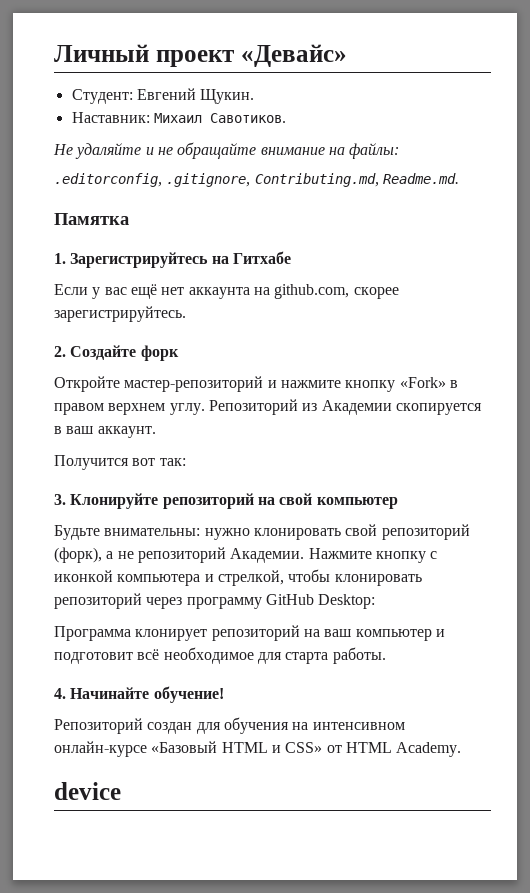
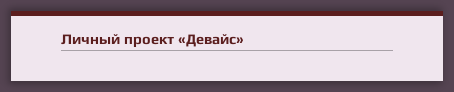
[71,88,255,104] [71,112,286,123] [53,142,400,159] [54,173,459,187] [54,213,129,225] [54,251,291,268] [54,284,399,299] [54,306,186,322] [54,345,179,361] [54,376,458,392] [54,399,482,415] [54,426,156,438] [54,455,186,470] [54,493,398,509] [54,524,470,540] [54,547,438,563] [54,569,422,586] [54,593,376,609] [54,625,445,641] [54,647,386,664] [54,686,224,703] [54,717,405,734] [54,741,462,757] [54,782,121,800] // Студент: Евгений Щукин. // Наставник: Михаил Савотиков. // Не удаляйте и не обращайте внимание на файлы: // .editorconfig, .gitignore, Contributing.md, Readme.md. // Памятка // 1. Зарегистрируйтесь на Гитхабе // Если у вас ещё нет аккаунта на github.com, скорее зарегистрируйтесь. // 2. Создайте форк // Откройте мастер-репозиторий и нажмите кнопку «Fork» в правом верхнем углу. Репозиторий из Академии скопируется в ваш аккаунт. // Получится вот так: // 3. Клонируйте репозиторий на свой компьютер // Будьте внимательны: нужно клонировать свой репозиторий (форк), а не репозиторий Академии. Нажмите кнопку с иконкой компьютера и стрелкой, чтобы клонировать репозиторий через программу GitHub Desktop: // Программа клонирует репозиторий на ваш компьютер и подготовит всё необходимое для старта работы. // 4. Начинайте обучение! // Репозиторий создан для обучения на интенсивном онлайн‑курсе «Базовый HTML и CSS» от HTML Academy. // device -> (244, 40) none

